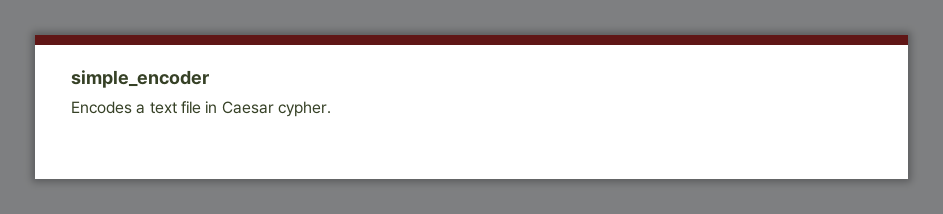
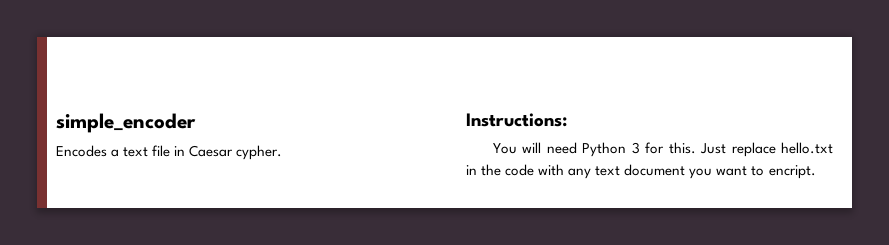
(331, 109) none -> [466,113,567,127] [492,142,833,157] [466,164,816,179] // Instructions: // You will need Python 3 for this. Just replace hello.txt in the code with any text document you want to encript.

